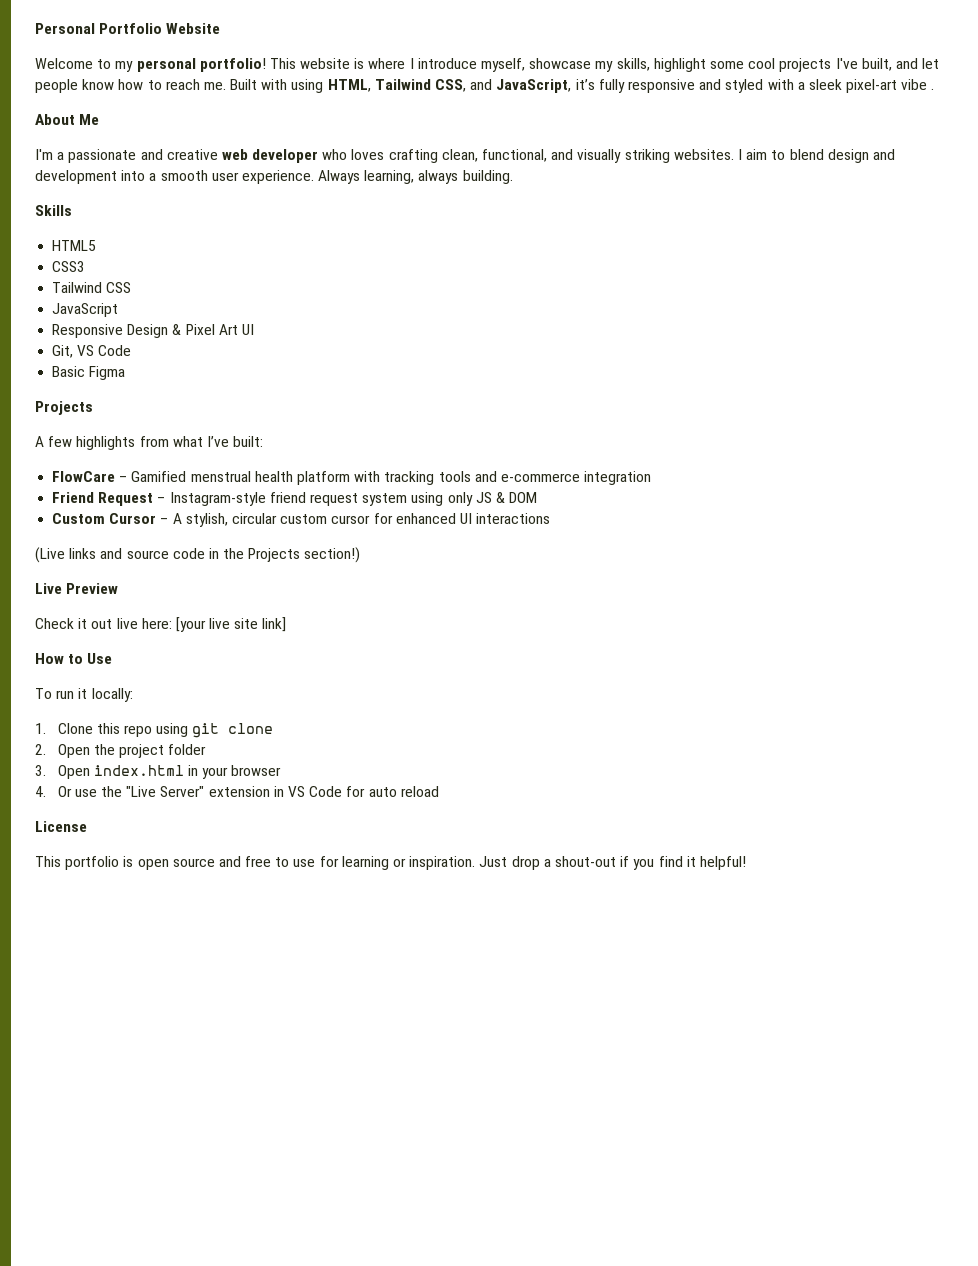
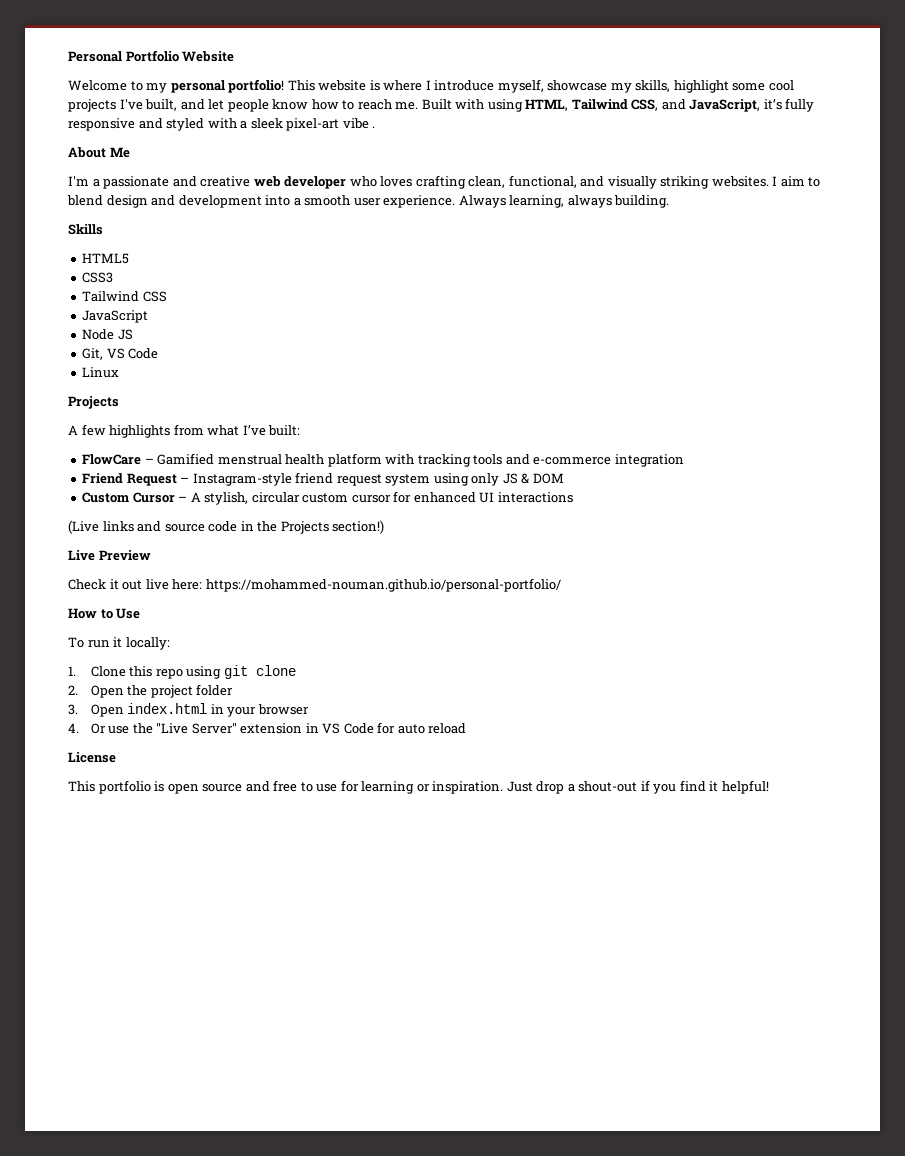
[52,324,254,338] Responsive Design & Pixel Art UI -> [82,329,133,340] Node JS
[52,366,126,380] Basic Figma -> [82,367,120,378] Linux
[175,617,287,632] [your live site link] -> [205,578,561,592] https://mohammed-nouman.github.io/personal-portfolio/

